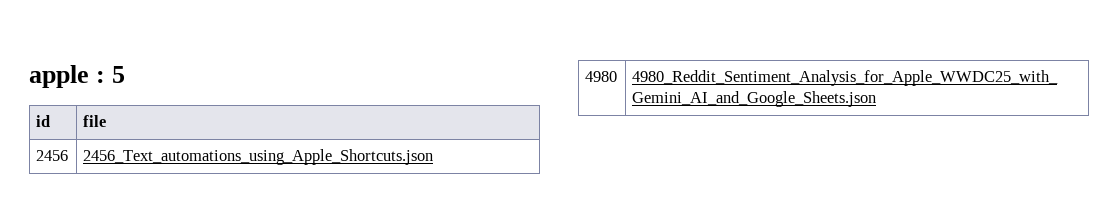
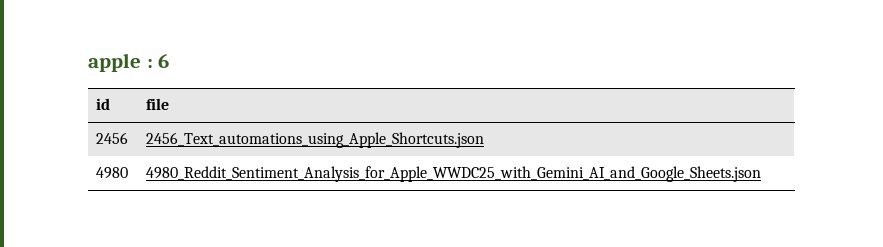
[112,66,126,83] 5 -> [158,54,170,68] 6

